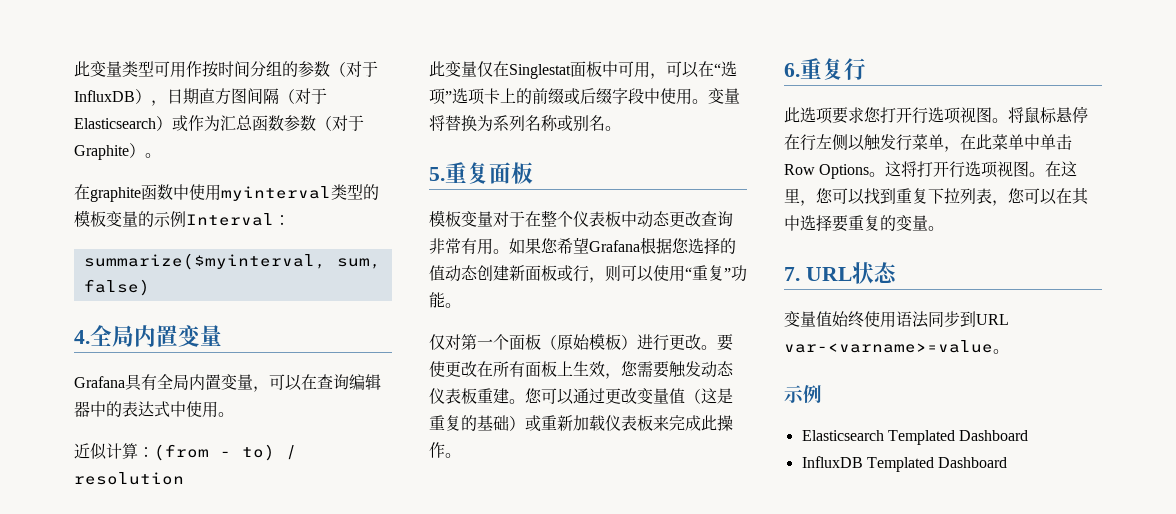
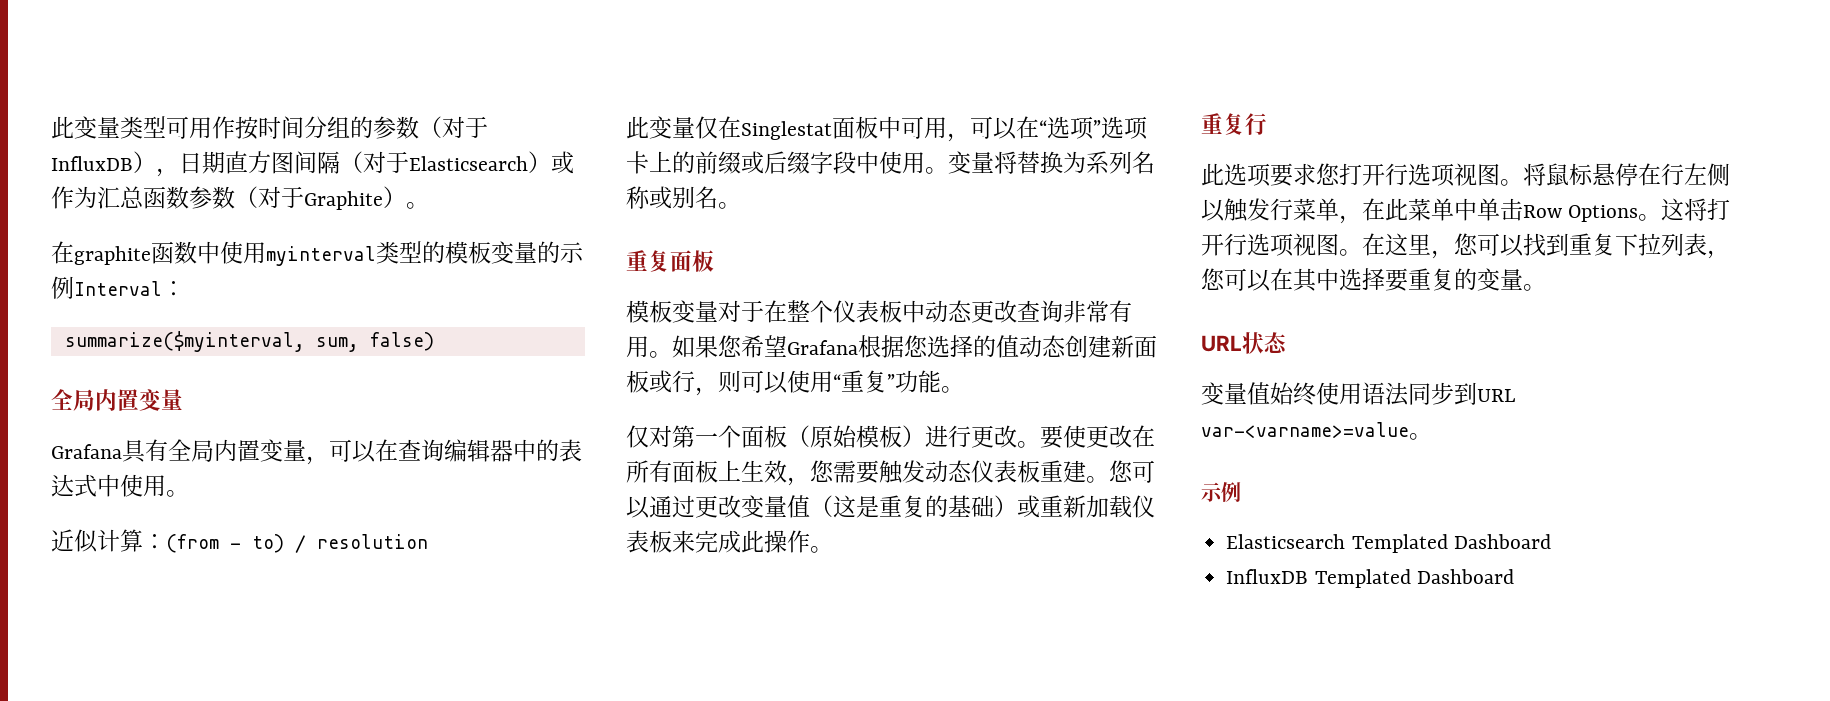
[74,330,90,344] 4. -> (434, 341) none
[429,167,445,181] 5. -> (741, 205) none
[784,63,800,77] 6. -> (833, 549) none
[784,267,800,281] 7. -> (1546, 287) none

